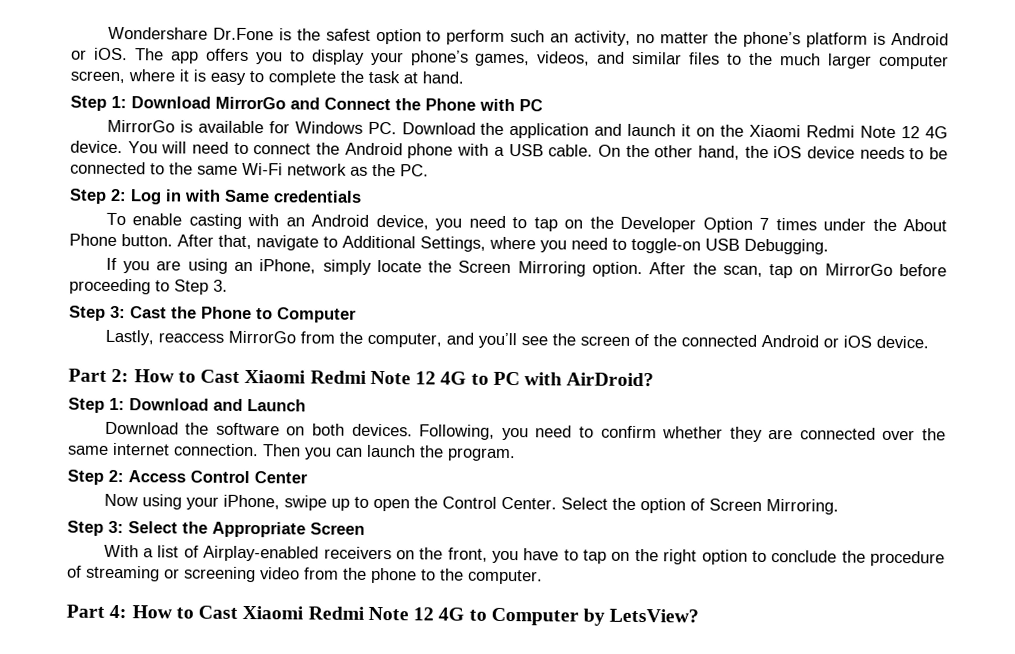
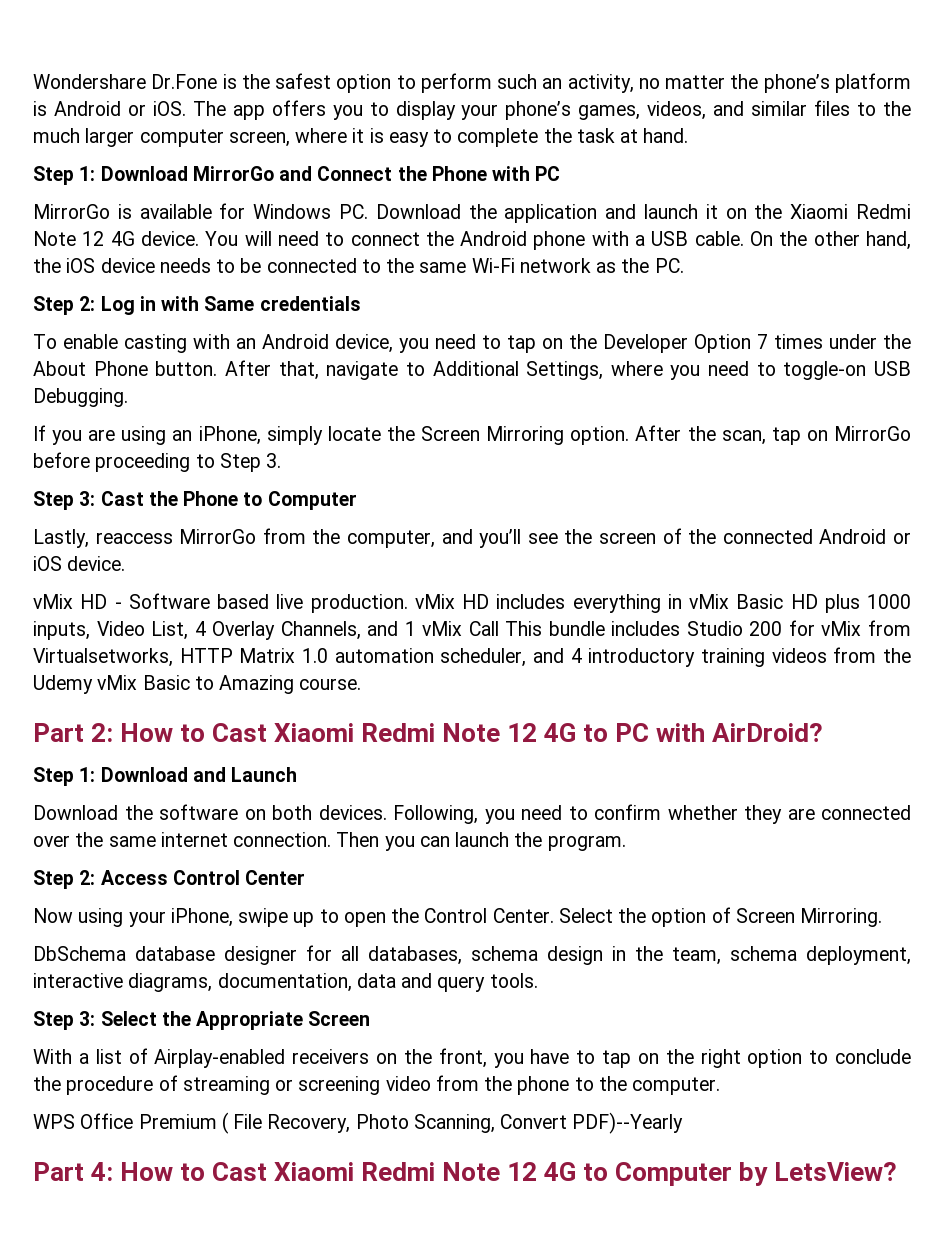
(929, 342) none -> [33,593,911,613] [33,620,911,640] [33,647,911,667] [33,675,362,694] // vMix HD - Software based live production. vMix HD includes everything in vMix Basic HD plus 1000 inputs, Video List, 4 Overlay Channels, and 1 vMix Call This bundle includes Studio 200 for vMix from Virtualsetworks, HTTP Matrix 1.0 automation scheduler, and 4 introductory training videos from the Udemy vMix Basic to Amazing course.
(839, 506) none -> [33,945,911,965] [33,973,538,992] // DbSchema database designer for all databases, schema design in the team, schema deployment, interactive diagrams, documentation, data and query tools.
(543, 577) none -> [33,1112,684,1134] // WPS Office Premium ( File Recovery, Photo Scanning, Convert PDF)--Yearly

